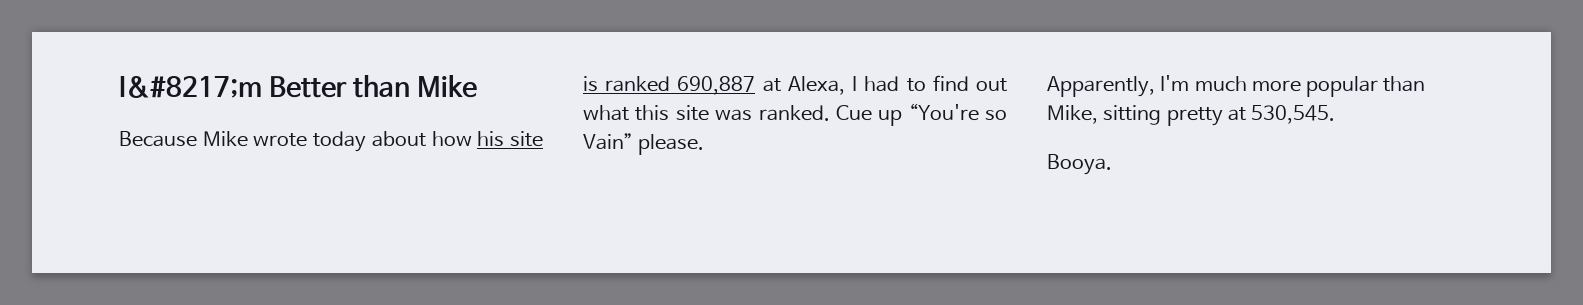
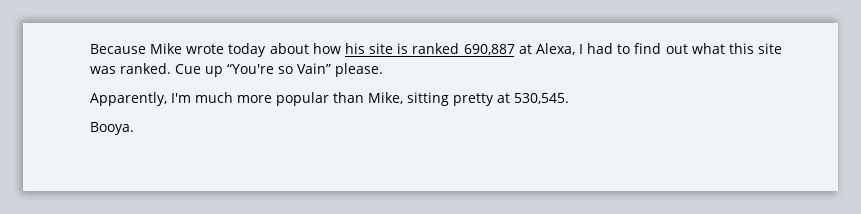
[119,75,478,98] I&#8217;m Better than Mike // -> (90, 49) none

